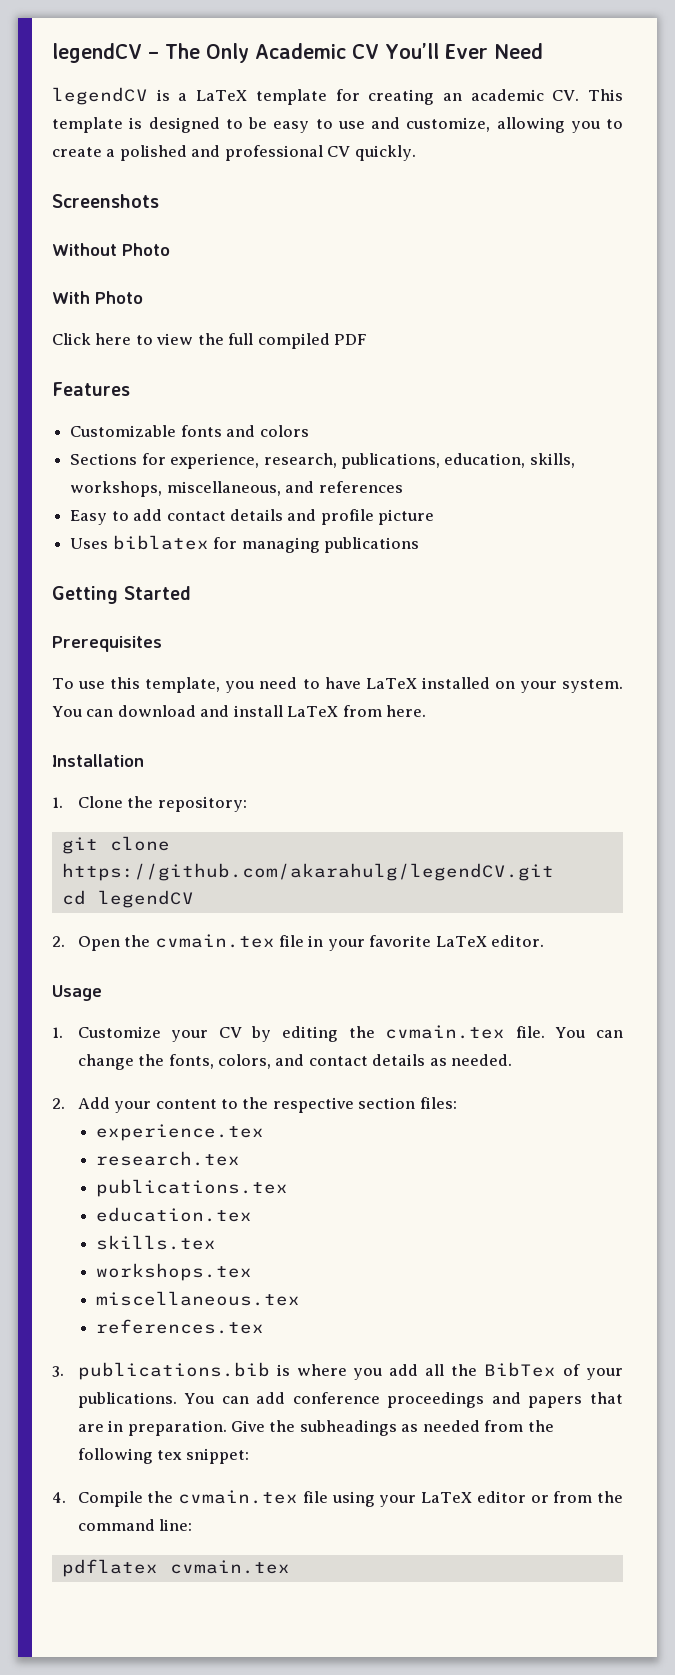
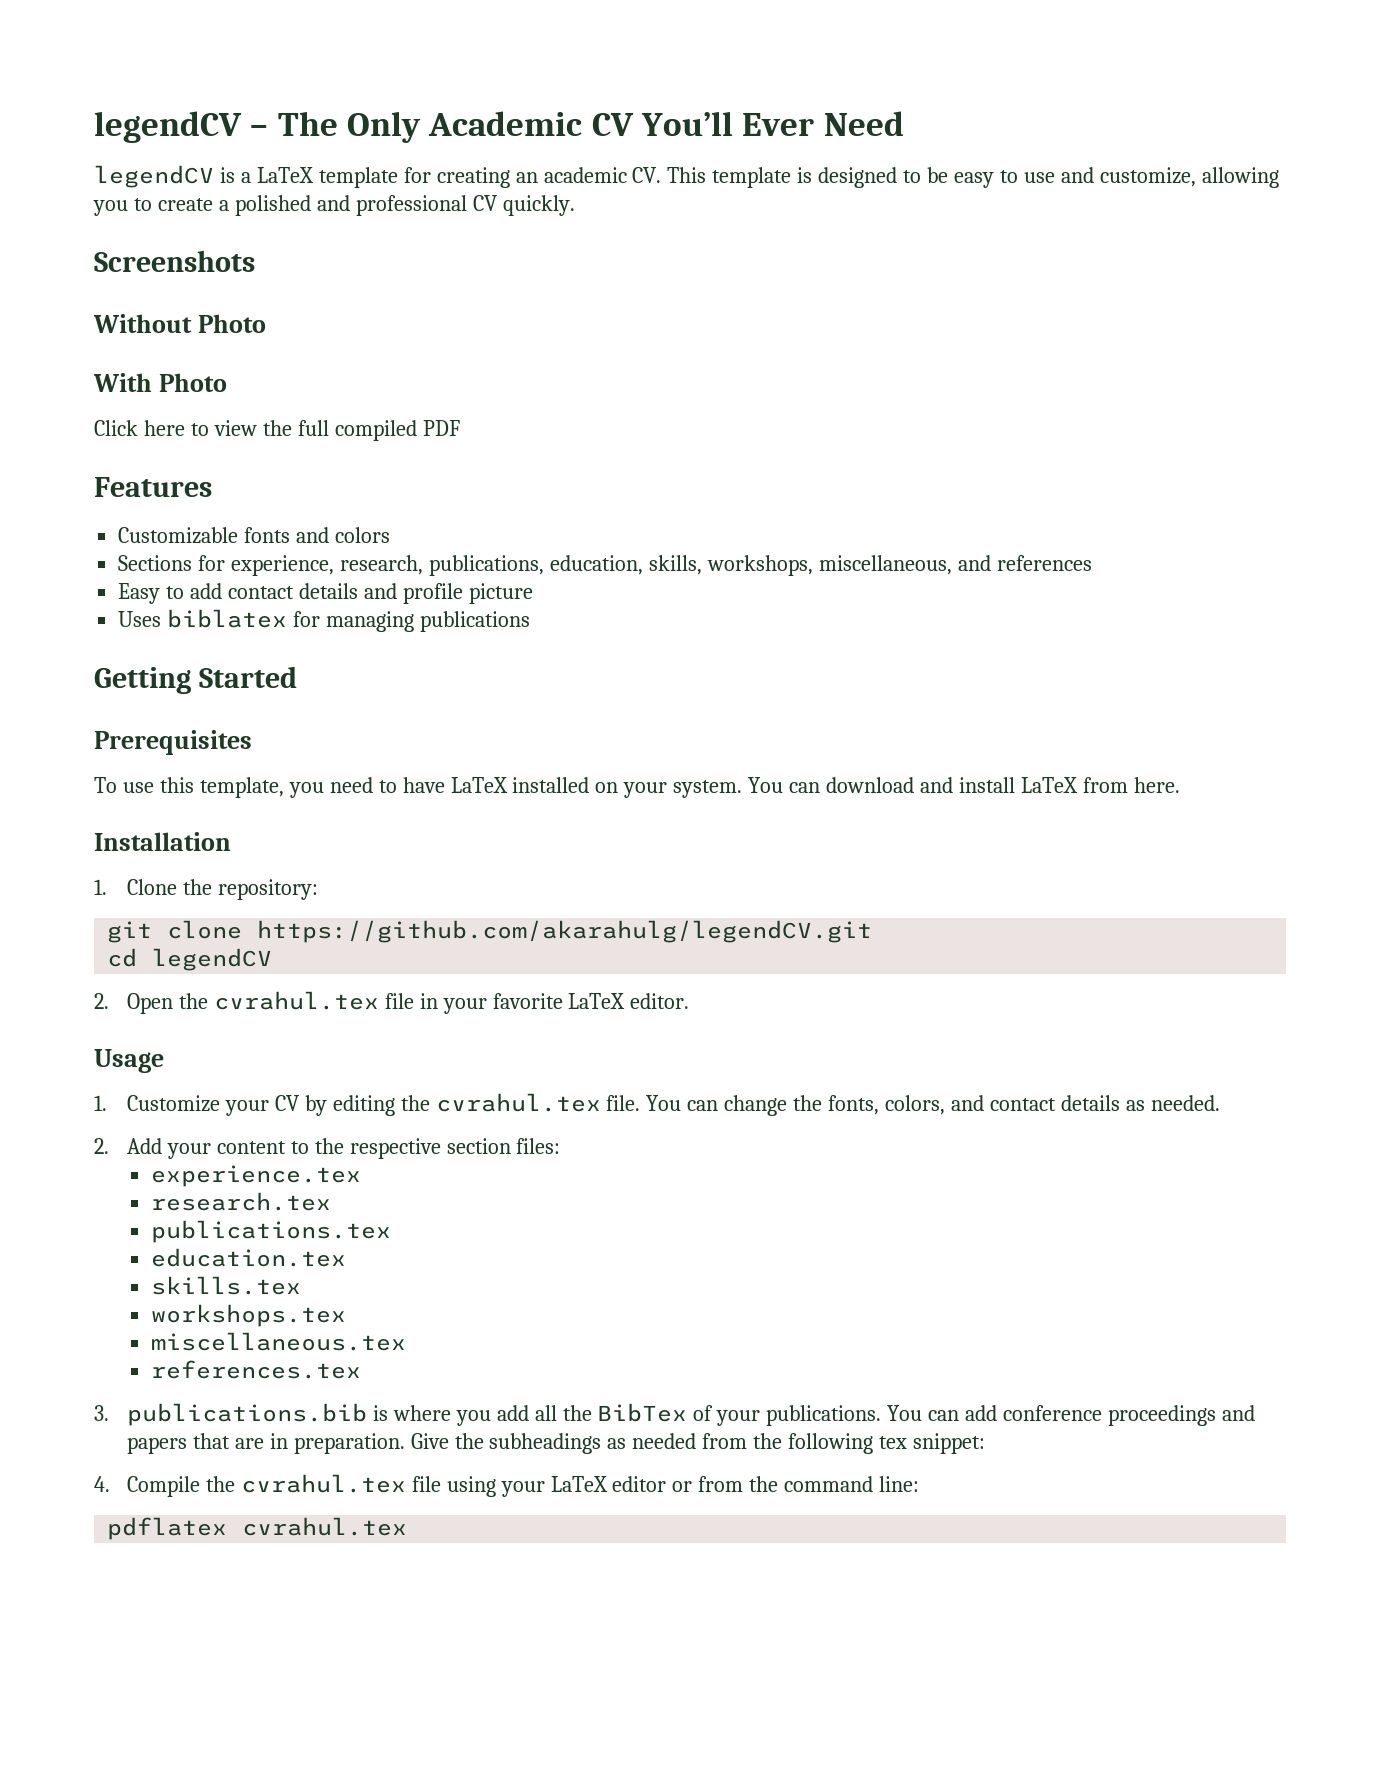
[154,934,275,948] cvmain.tex -> [213,991,379,1010] cvrahul.tex
[385,1025,506,1039] cvmain.tex -> [435,1093,601,1112] cvrahul.tex
[178,1490,299,1504] cvmain.tex -> [240,1474,406,1493] cvrahul.tex
[169,1560,290,1574] cvmain.tex -> [242,1517,408,1536] cvrahul.tex

